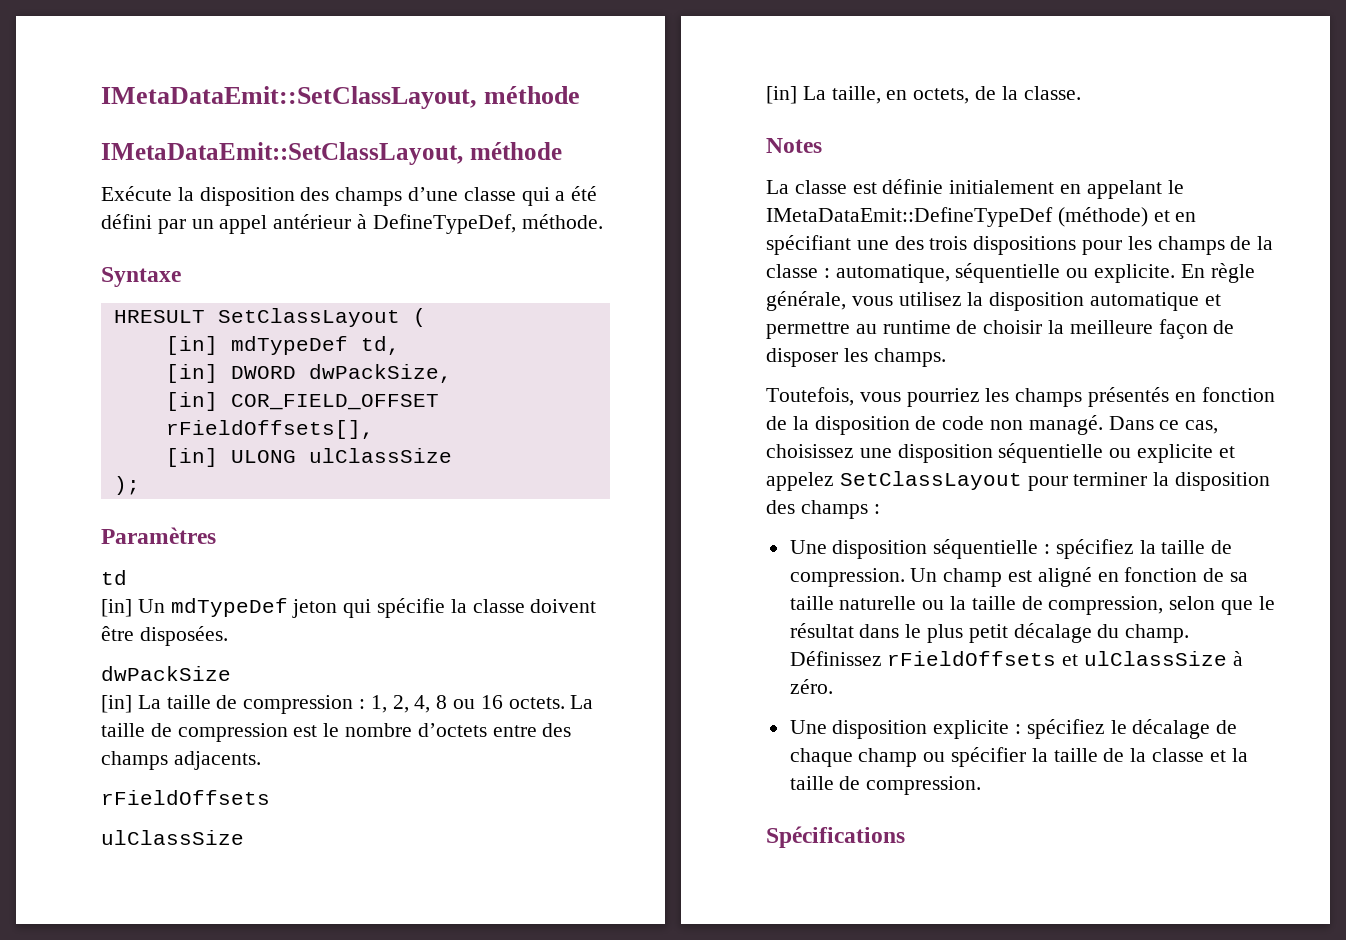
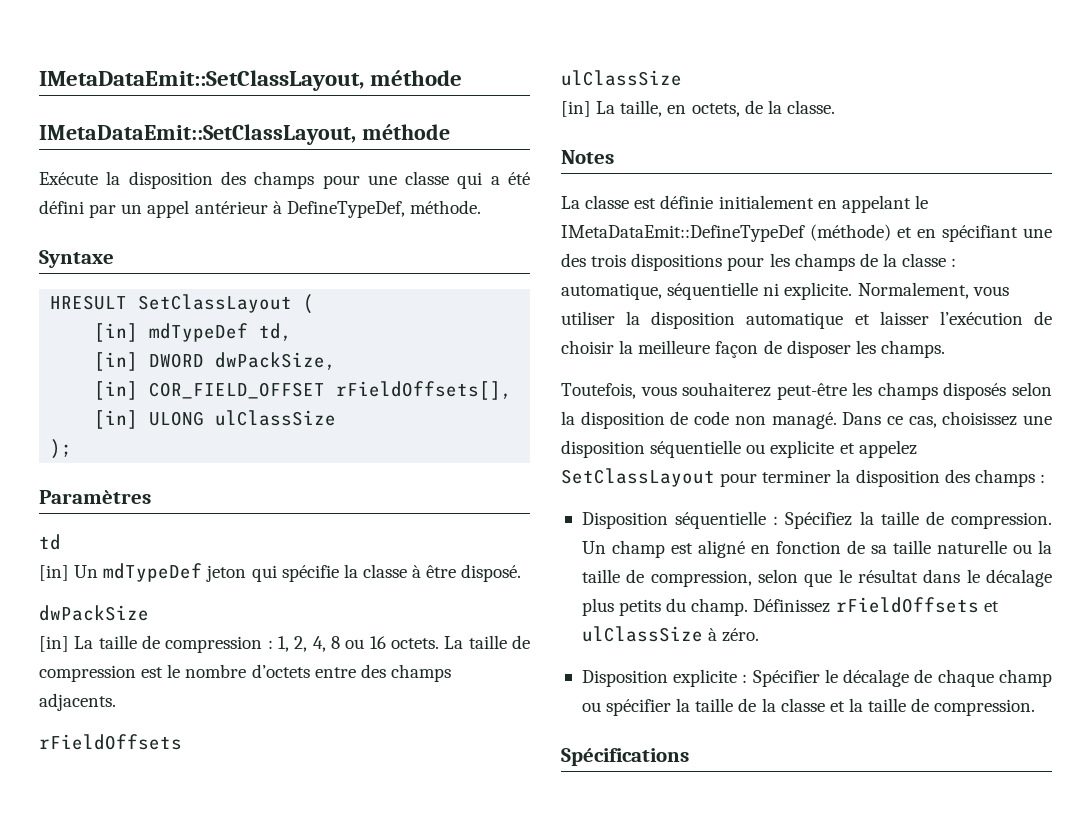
[408,187,459,201] d’une -> [322,175,397,189] pour une
[530,599,597,613] [101,626,228,646] doivent être disposées. -> [412,564,522,582] à être disposé.
[1066,263,1255,283] [766,291,962,311] ou explicite. En règle générale, vous utilisez -> [763,282,1009,300] [561,311,615,325] ni explicite. Normalement, vous utiliser
[766,320,951,339] permettre au runtime -> [879,311,1023,325] laisser l’exécution
[906,387,1275,407] [766,416,787,430] pourriez les champs présentés en fonction de -> [682,382,1052,400] souhaiterez peut-être les champs disposés selon
[789,540,928,559] Une disposition -> [581,512,668,529] Disposition
[1055,539,1134,559] spécifiez -> [785,512,853,529] Spécifiez
[927,623,1092,643] plus petit décalage -> [986,569,1052,587] [581,598,662,616] décalage plus petits
[789,720,928,739] Une disposition -> [581,670,668,687] Disposition
[1026,719,1105,739] spécifiez -> [752,670,820,687] Spécifier

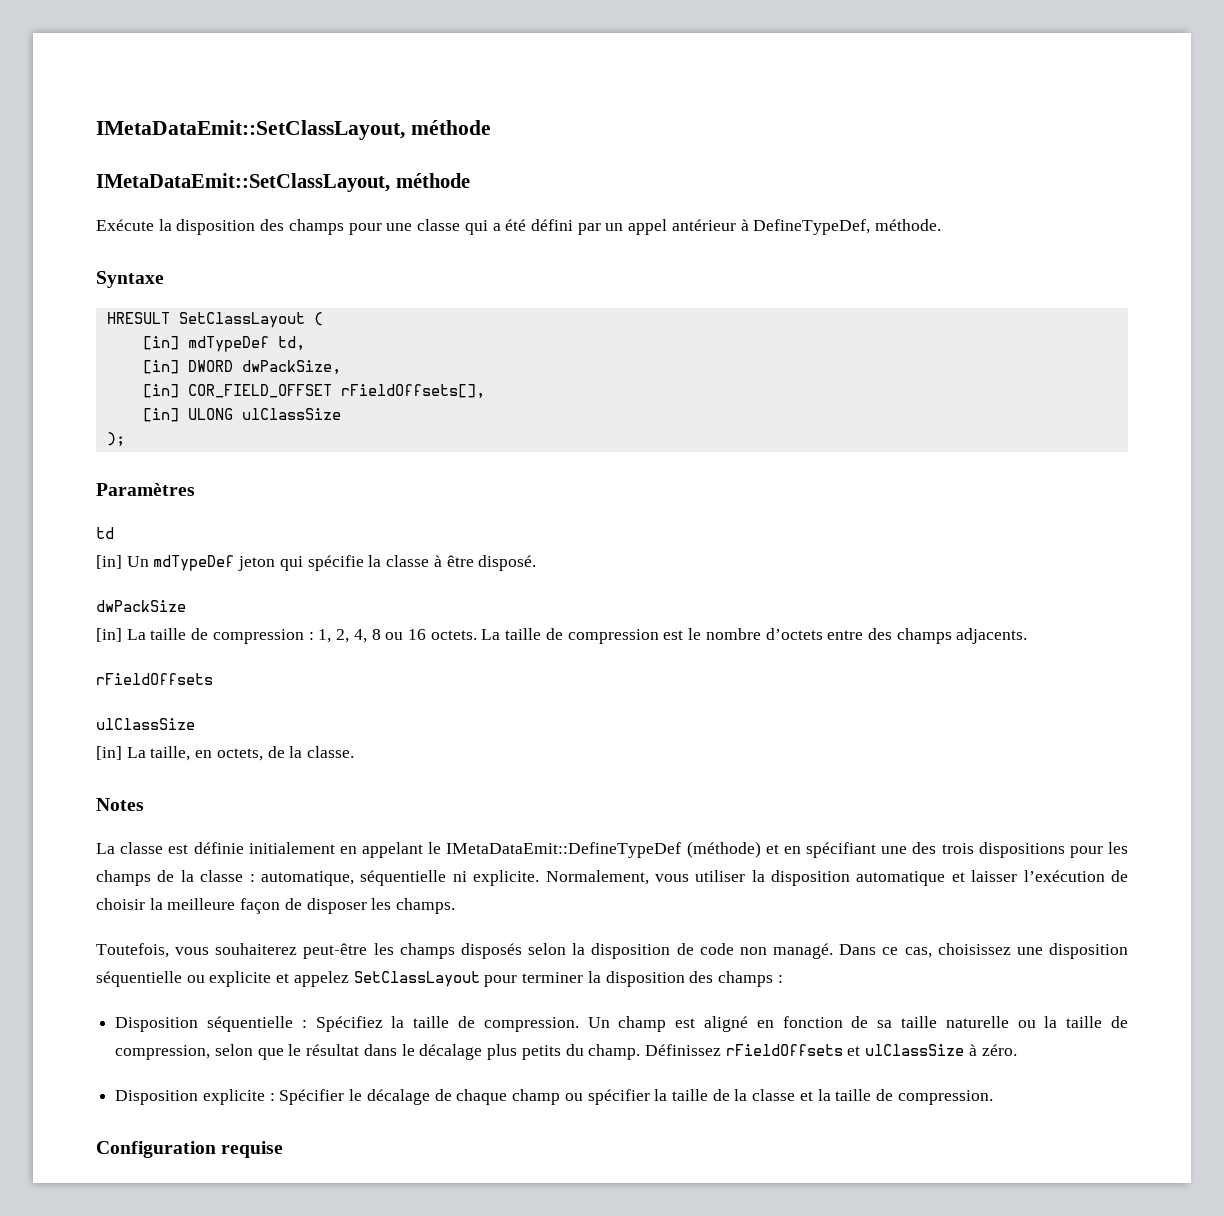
[561,748,689,766] Spécifications -> [96,1141,284,1158] Configuration requise

